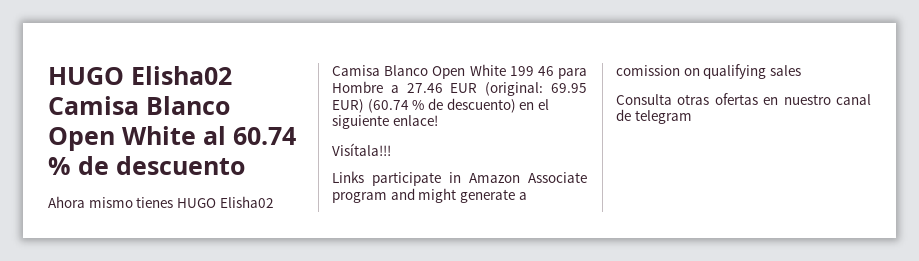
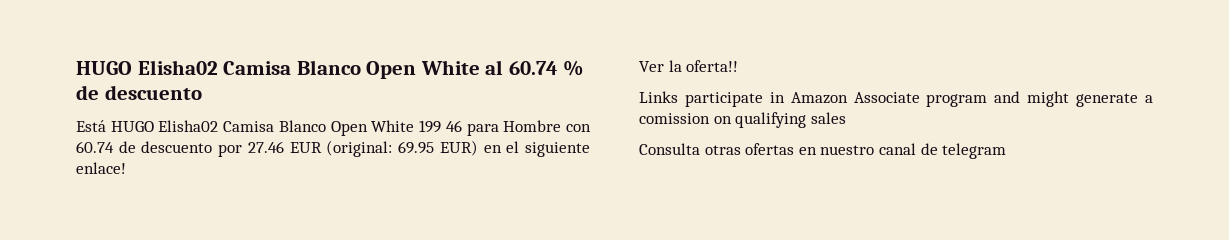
[48,196,174,208] Ahora mismo tienes -> [76,120,106,132] Está
[390,85,399,93] a -> [566,124,592,132] [76,141,243,157] con 60.74 de descuento por
[367,98,516,113] (60.74 % de descuento) -> (478, 148) none
[332,143,391,156] Visítala!!! -> [639,60,739,72] Ver la oferta!!

